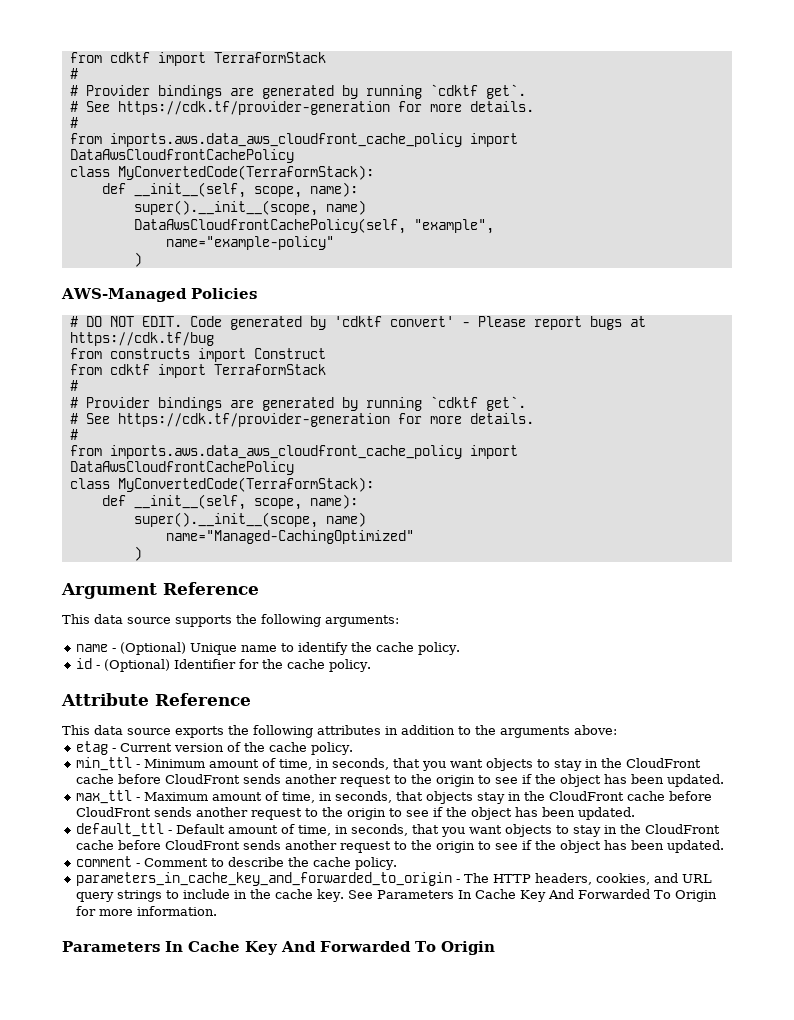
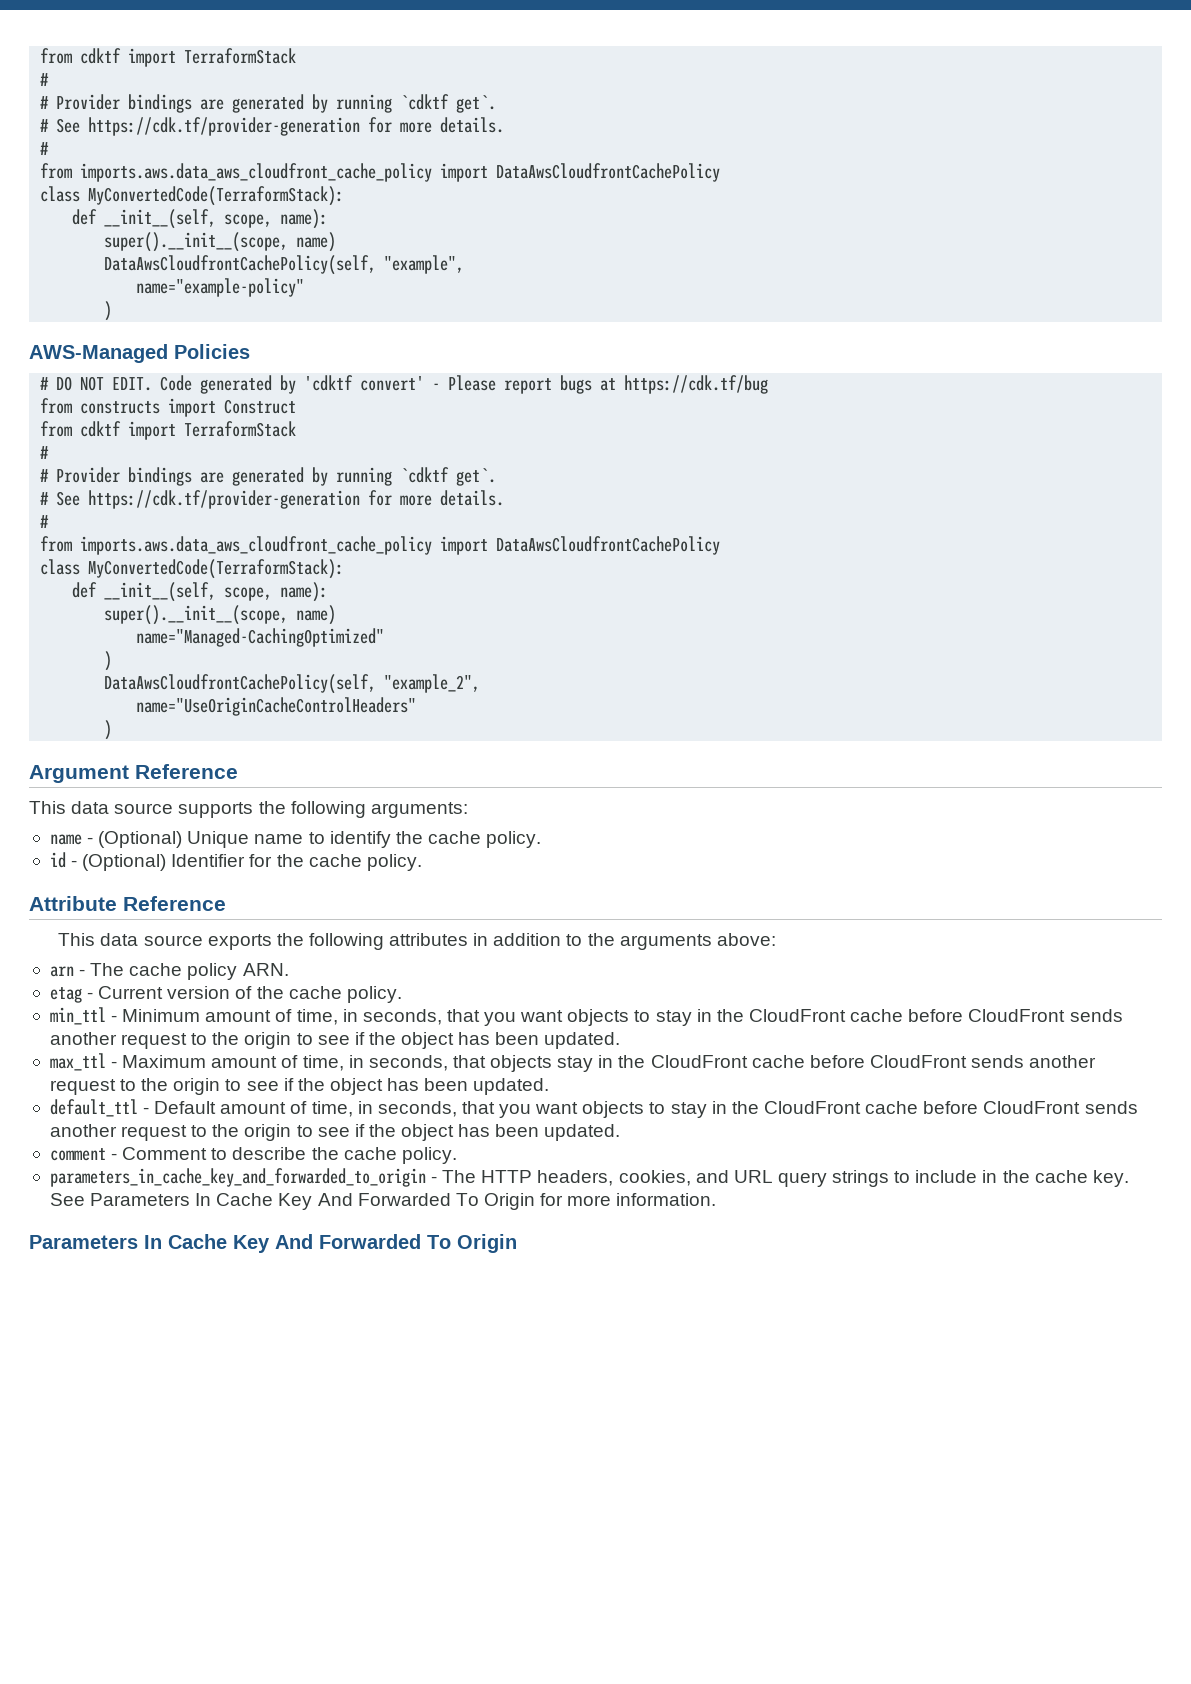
(142, 553) none -> [104,674,481,694] [136,697,417,716] [104,720,113,740] // DataAwsCloudfrontCachePolicy(self, "example_2", // name="UseOriginCacheControlHeaders" // )
(617, 730) none -> [49,963,289,980] // arn - The cache policy ARN.

